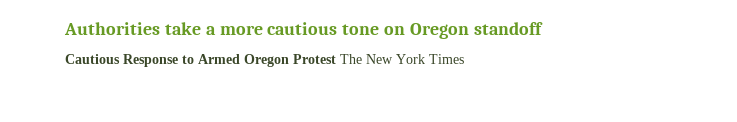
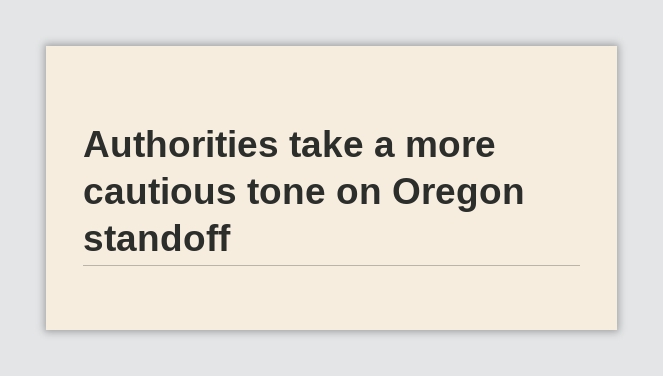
[65,54,464,67] // Cautious Response to Armed Oregon Protest The New York Times -> (231, 237) none

